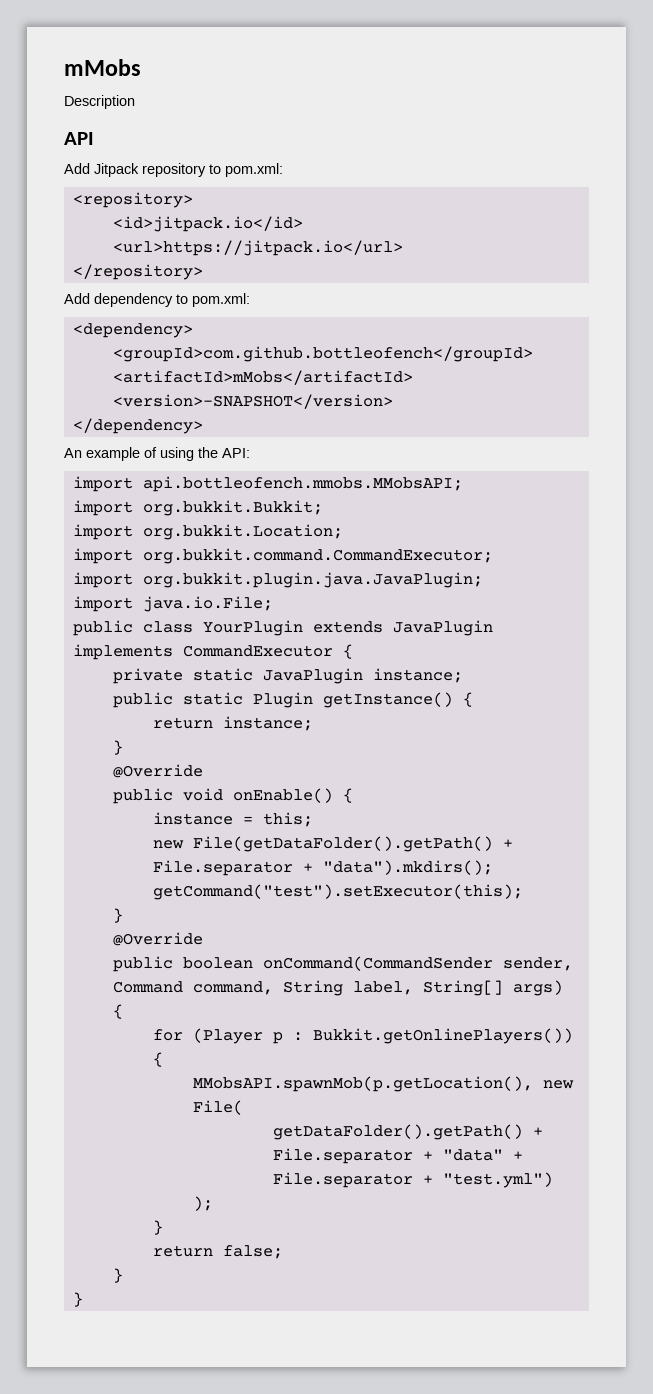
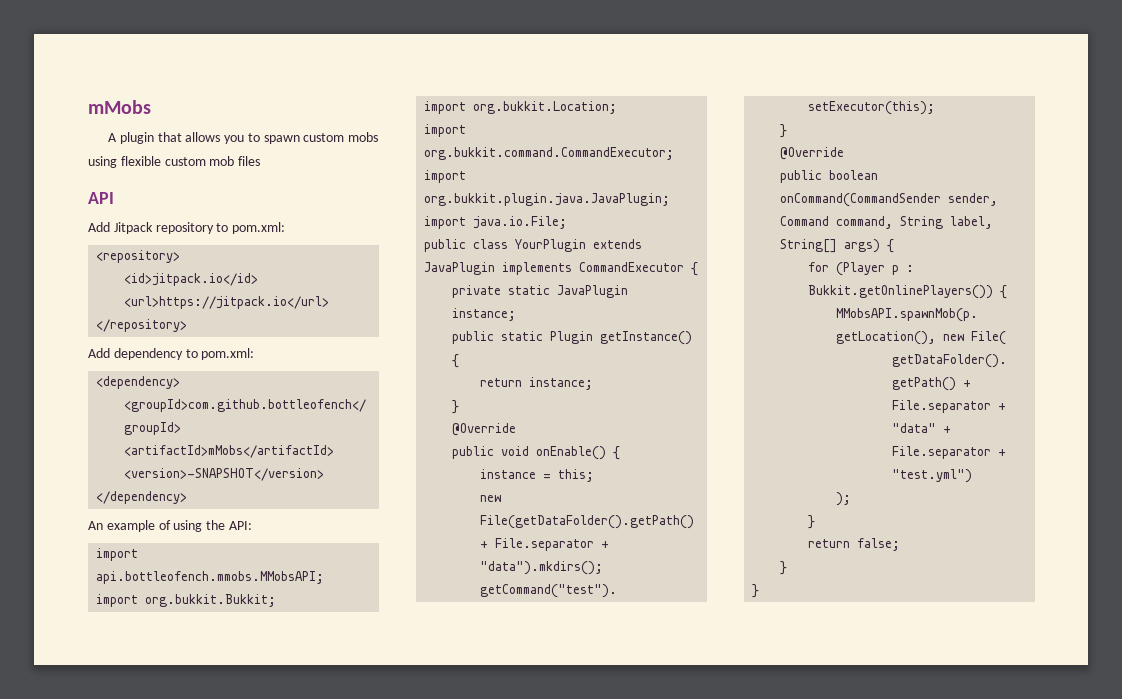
[64,95,135,109] Description -> [108,132,379,144] [88,156,261,168] A plugin that allows you to spawn custom mobs using flexible custom mob files

